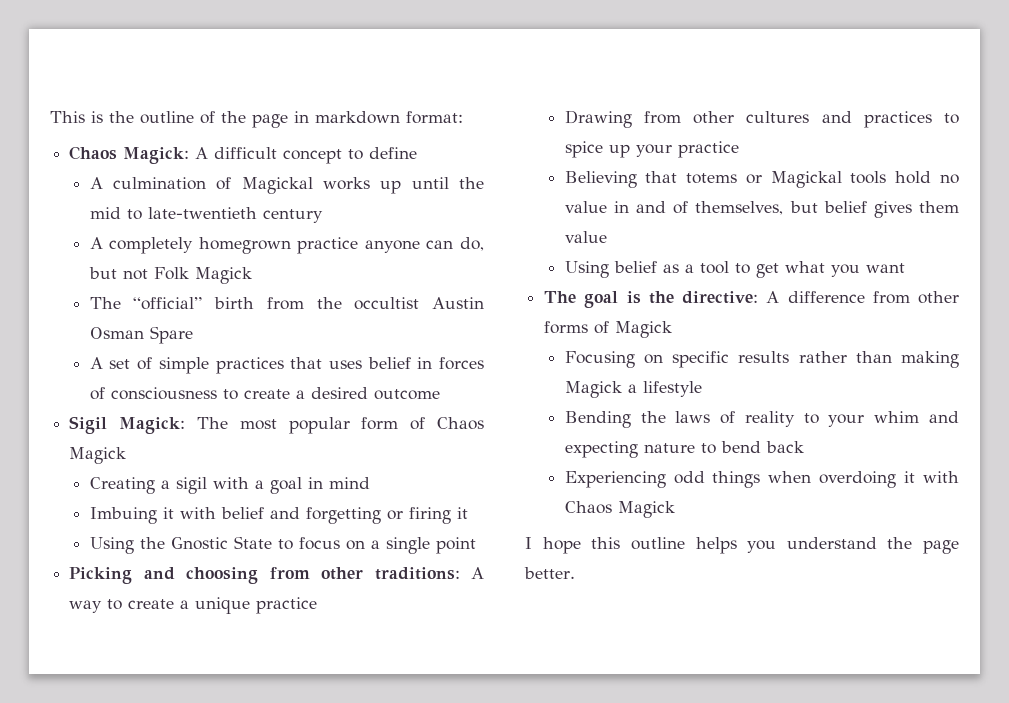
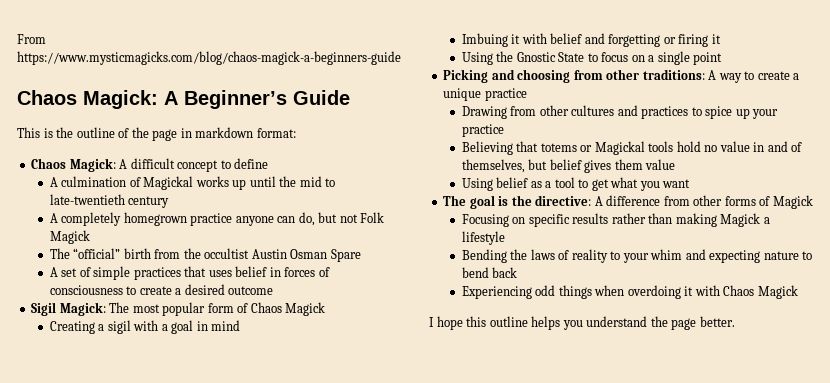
(50, 117) none -> [17,34,46,44] [17,51,401,65] [17,90,350,109] From https://www.mysticmagicks.com/blog/chaos-magick-a-beginners-guide // Chaos Magick: A Beginner’s Guide //

